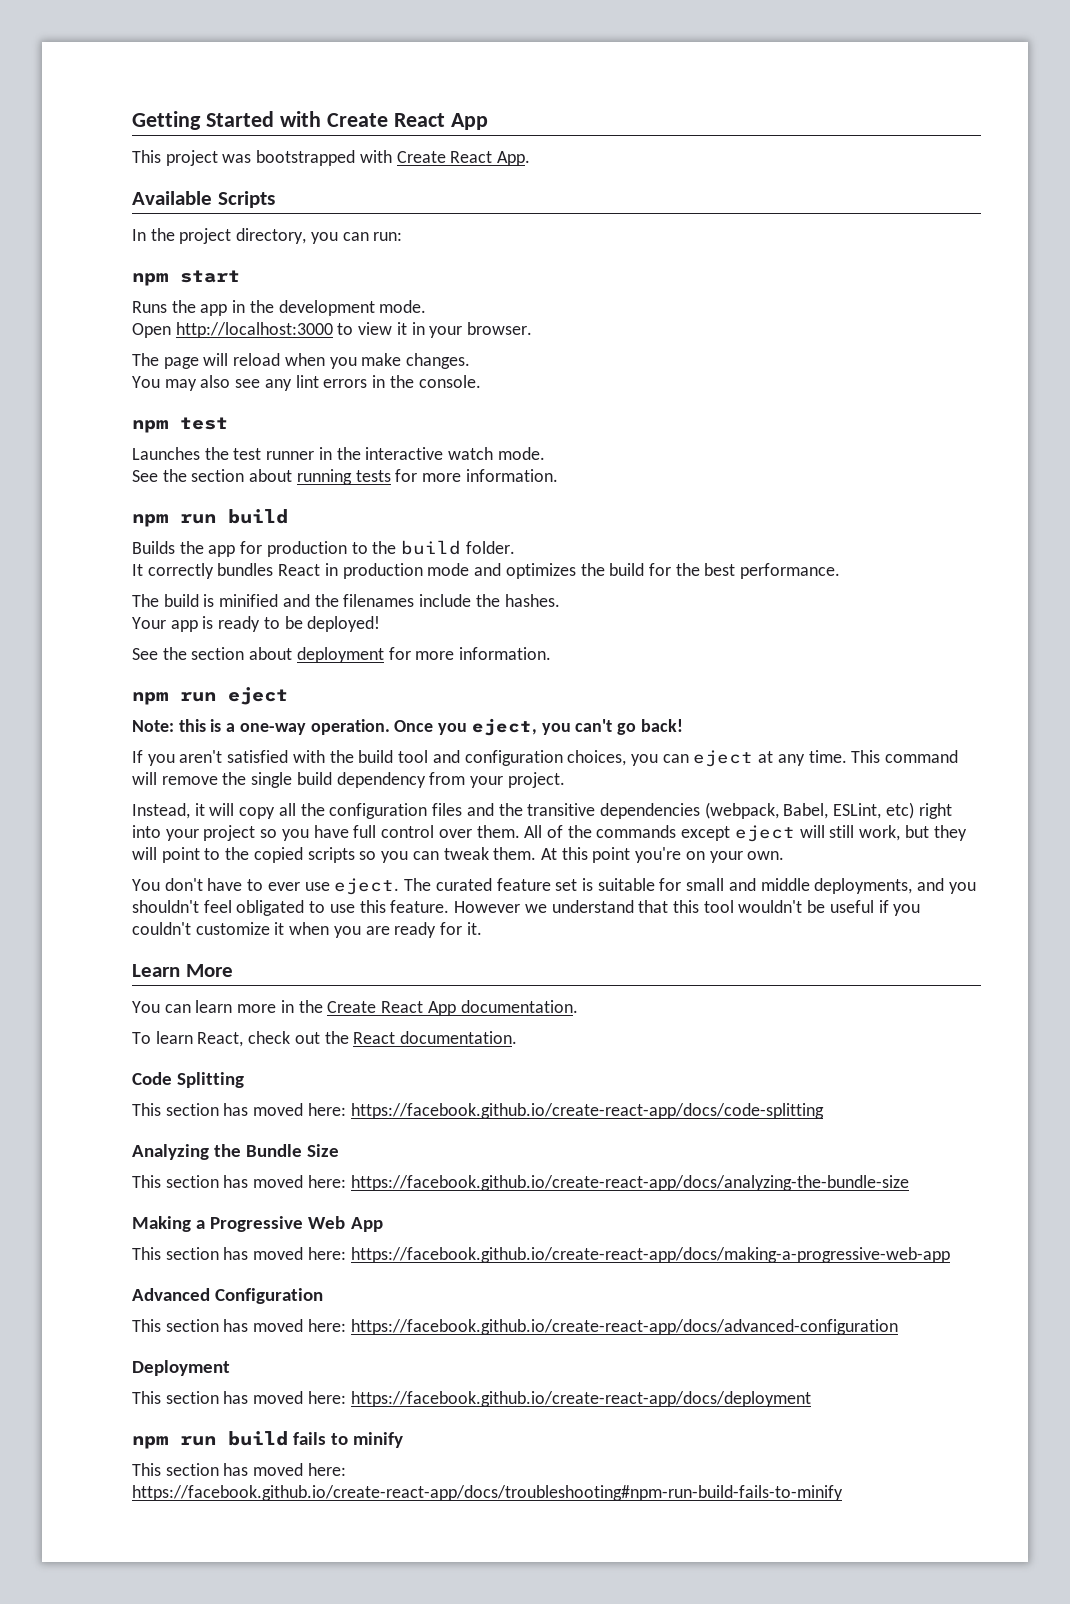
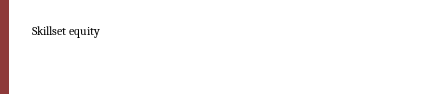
[132,111,488,130] [132,150,531,166] [132,191,275,208] [132,228,403,244] [132,270,240,286] [132,300,427,316] [132,322,533,338] [132,353,471,369] [132,375,481,391] [132,417,228,433] [132,447,545,460] [132,469,558,485] [132,509,288,527] [132,540,515,557] [132,563,841,579] [132,594,560,607] [132,616,381,632] [132,647,552,663] [132,687,288,705] [132,718,683,736] [132,750,959,767] [132,772,565,788] [132,802,952,819] [132,825,967,842] [132,847,785,863] [132,878,976,895] [132,900,921,916] [132,922,482,938] [132,964,233,977] [132,1000,578,1016] [132,1031,518,1047] [132,1072,245,1088] [132,1103,824,1119] [132,1144,340,1160] [132,1175,909,1191] [132,1216,383,1232] [132,1247,950,1263] [132,1288,324,1304] [132,1319,898,1335] [132,1360,230,1376] [132,1391,811,1407] [132,1431,404,1449] [132,1463,346,1476] [132,1485,843,1501] Getting Started with Create React App // This project was bootstrapped with Create React App. // Available Scripts // In the project directory, you can run: // npm start // Runs the app in the development mode. // Open http://localhost:3000 to view it in your browser. // The page will reload when you make changes. // You may also see any lint errors in the console. // npm test // Launches the test runner in the interactive watch mode. // See the section about running tests for more information. // npm run build // Builds the app for production to the build folder. // It correctly bundles React in production mode and optimizes the build for the best performance. // The build is minified and the filenames include the hashes. // Your app is ready to be deployed! // See the section about deployment for more information. // npm run eject // Note: this is a one-way operation. Once you eject, you can't go back! // If you aren't satisfied with the build tool and configuration choices, you can eject at any time. This command will remove the single build dependency from your project. // Instead, it will copy all the configuration files and the transitive dependencies (webpack, Babel, ESLint, etc) right into your project so you have full control over them. All of the commands except eject will still work, but they will point to the copied scripts so you can tweak them. At this point you're on your own. // You don't have to ever use eject. The curated feature set is suitable for small and middle deployments, and you shouldn't feel obligated to use this feature. However we understand that this tool wouldn't be useful if you couldn't customize it when you are ready for it. // Learn More // You can learn more in the Create React App documentation. // To learn React, check out the React documentation. // Code Splitting // This section has moved here: https://facebook.github.io/create-react-app/docs/code-splitting // Analyzing the Bundle Size // This section has moved here: https://facebook.github.io/create-react-app/docs/analyzing-the-bundle-size // Making a Progressive Web App // This section has moved here: https://facebook.github.io/create-react-app/docs/making-a-progressive-web-app // Advanced Configuration // This section has moved here: https://facebook.github.io/create-react-app/docs/advanced-configuration // Deployment // This section has moved here: https://facebook.github.io/create-react-app/docs/deployment // npm run build fails to minify // This section has moved here: https://facebook.github.io/create-react-app/docs/troubleshooting#npm-run-build-fails-to-minify -> [32,26,101,38] Skillset equity

